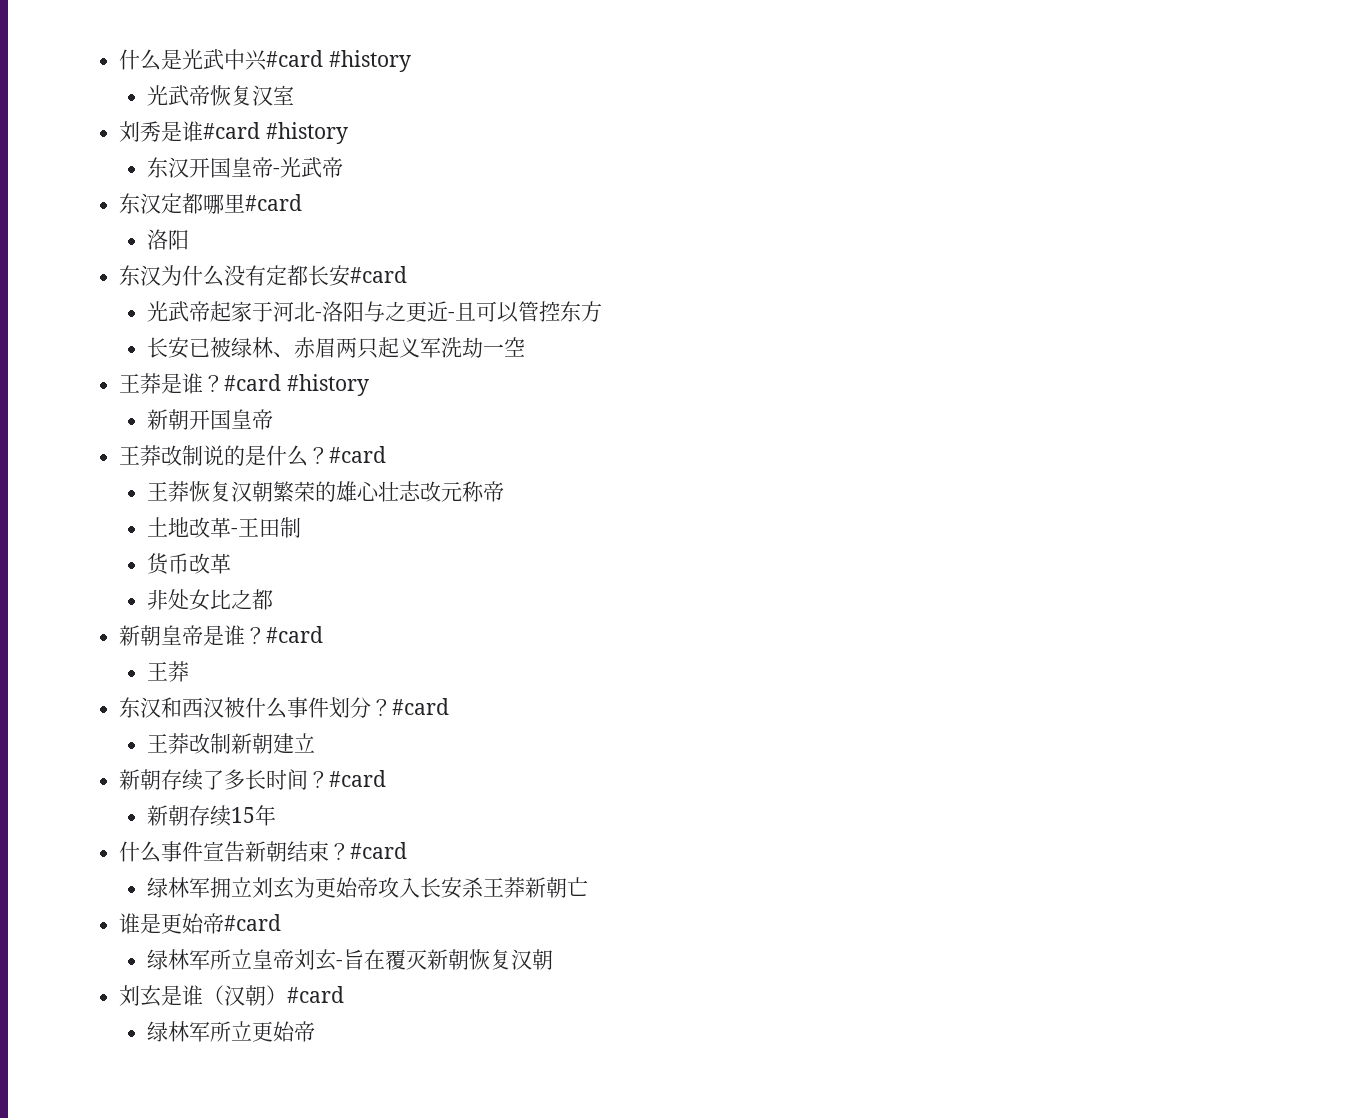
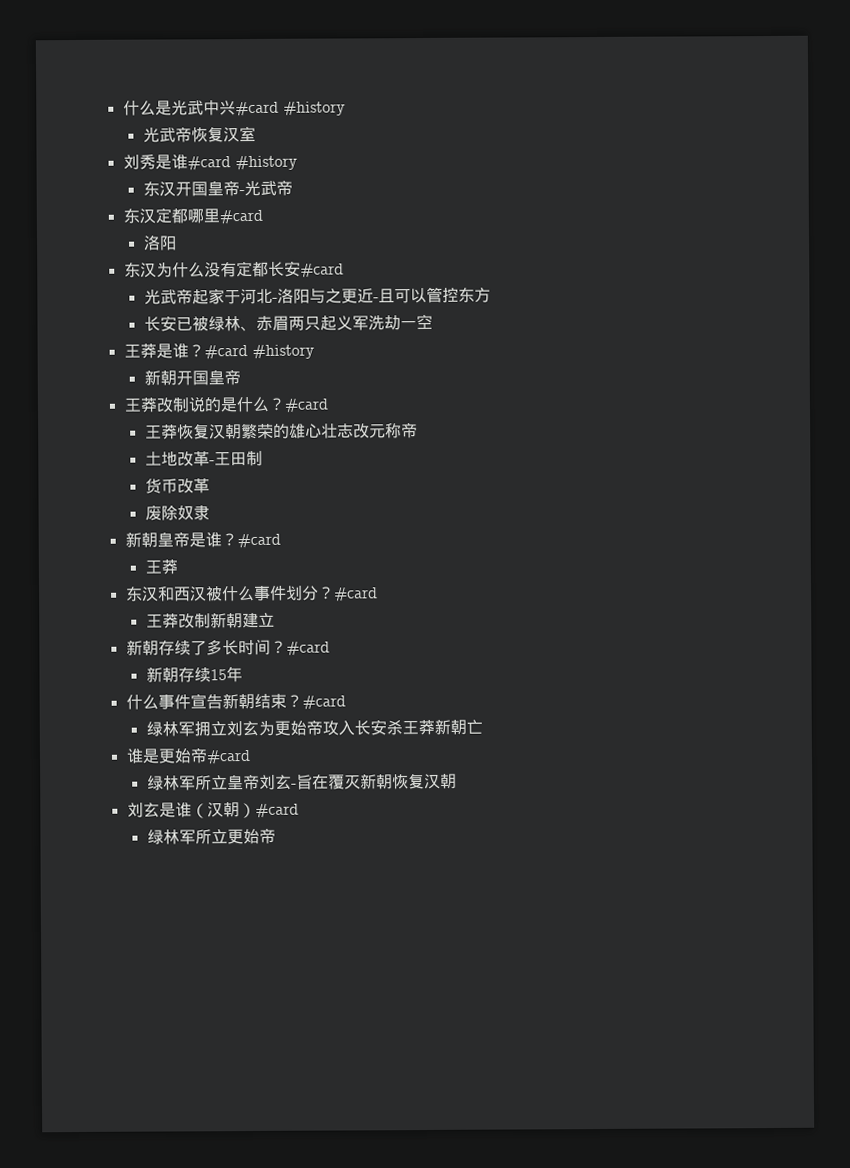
[146,589,273,611] 非处女比之都 -> [144,505,210,521] 废除奴隶

